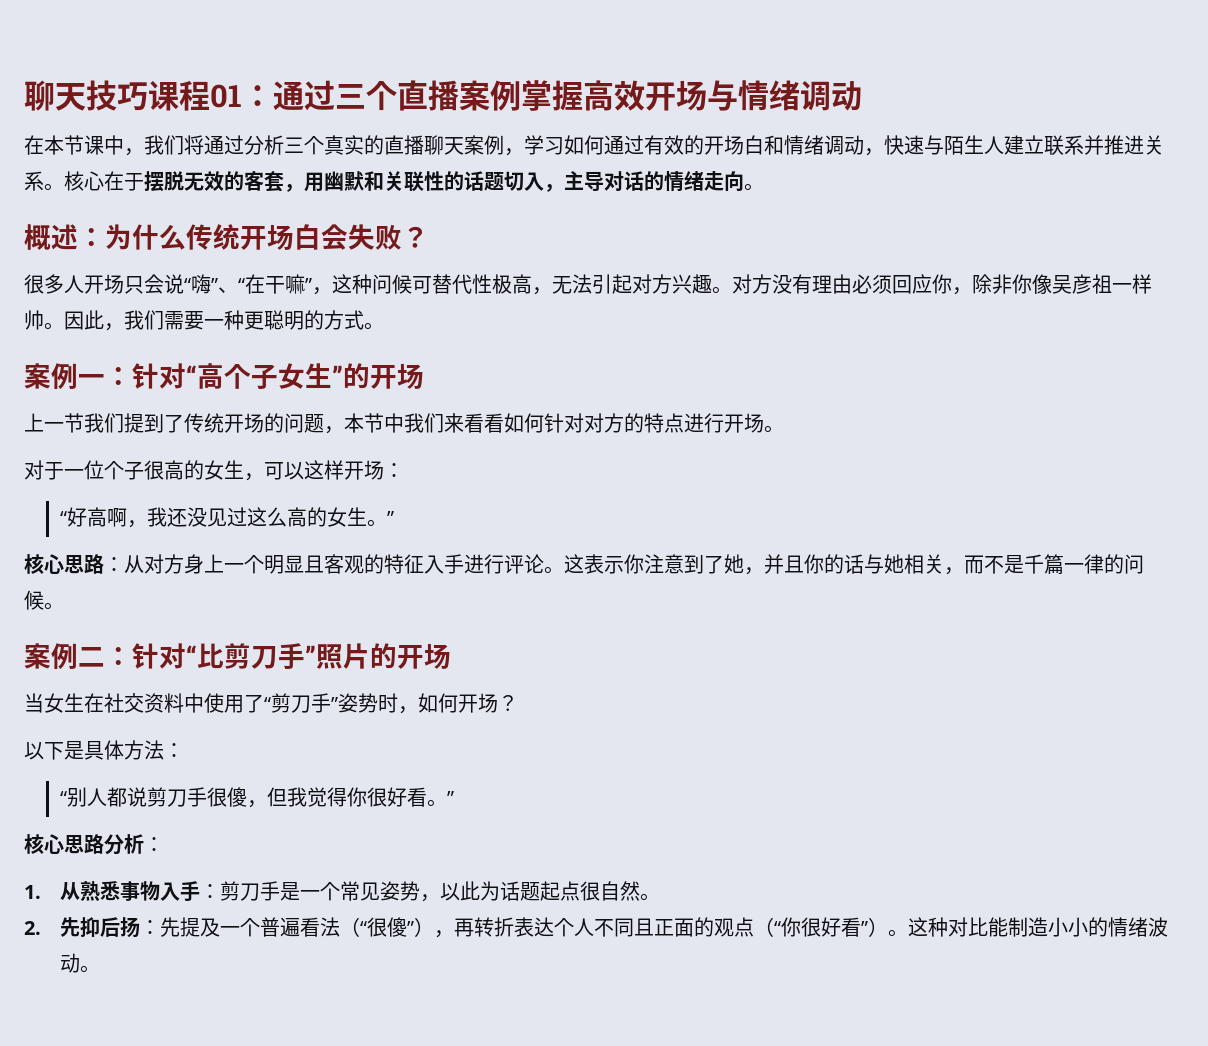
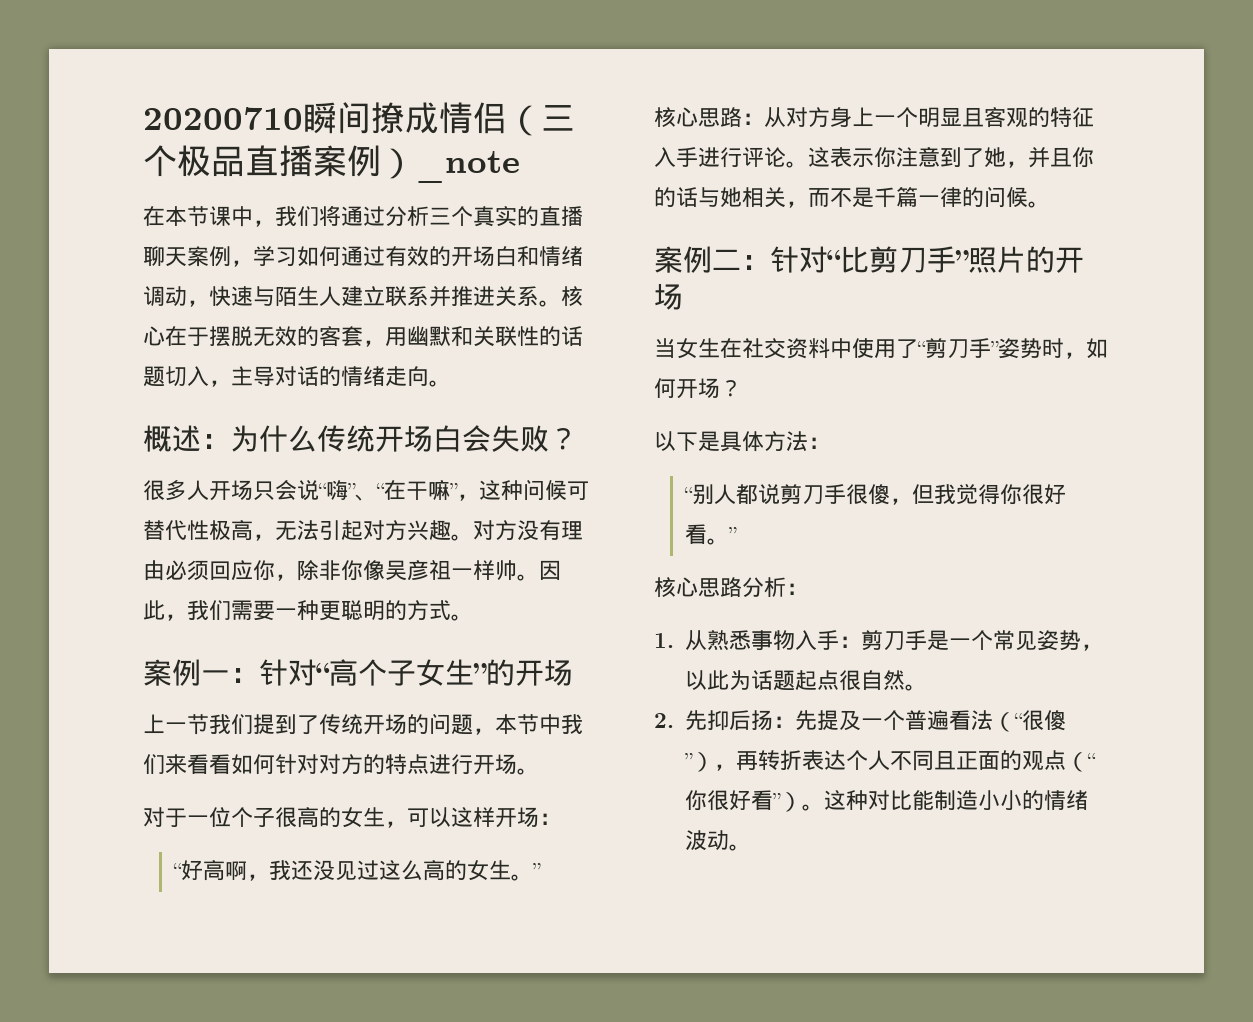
[24,80,862,111] 聊天技巧课程01：通过三个直播案例掌握高效开场与情绪调动 -> [143,102,575,136] [143,145,520,183] 20200710瞬间撩成情侣（三个极品直播案例）_note

